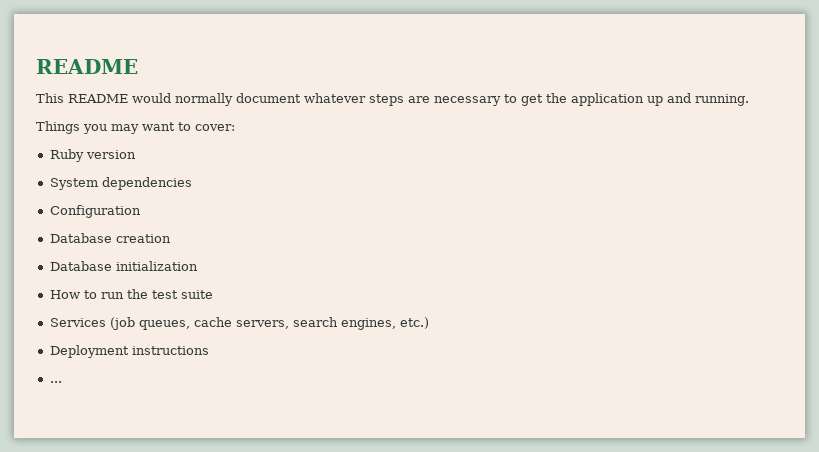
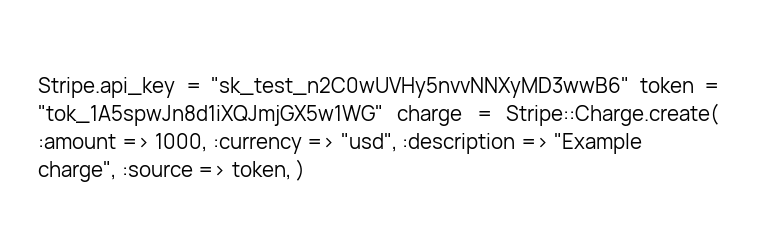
[36,59,138,74] [36,93,749,106] [36,121,235,134] [49,149,136,162] [49,177,192,190] [49,205,141,218] [49,233,171,243] [49,261,198,271] [49,289,213,299] [49,317,429,330] [49,345,209,358] [49,381,62,383] README // This README would normally document whatever steps are necessary to get the application up and running. // Things you may want to cover: // Ruby version // System dependencies // Configuration // Database creation // Database initialization // How to run the test suite // Services (job queues, cache servers, search engines, etc.) // Deployment instructions // ... -> [38,77,719,98] [38,103,719,126] [38,133,643,154] [38,159,306,182] Stripe.api_key = "sk_test_n2C0wUVHy5nvvNNXyMD3wwB6" token = "tok_1A5spwJn8d1iXQJmjGX5w1WG" charge = Stripe::Charge.create( :amount => 1000, :currency => "usd", :description => "Example charge", :source => token, )

